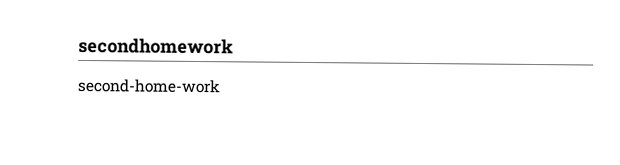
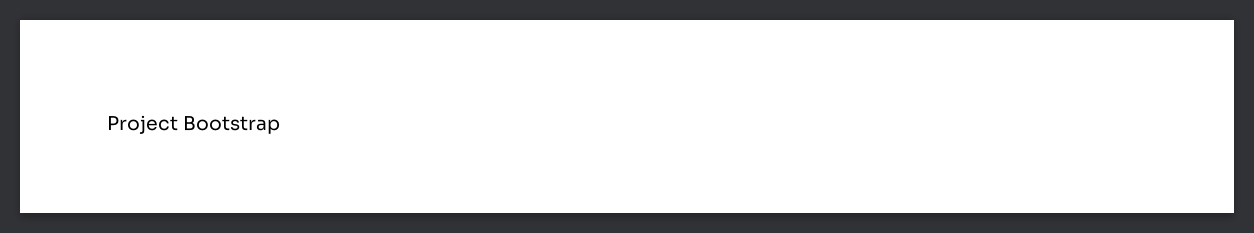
[78,37,234,55] [77,78,221,94] secondhomework // second-home-work -> [107,115,281,134] Project Bootstrap

